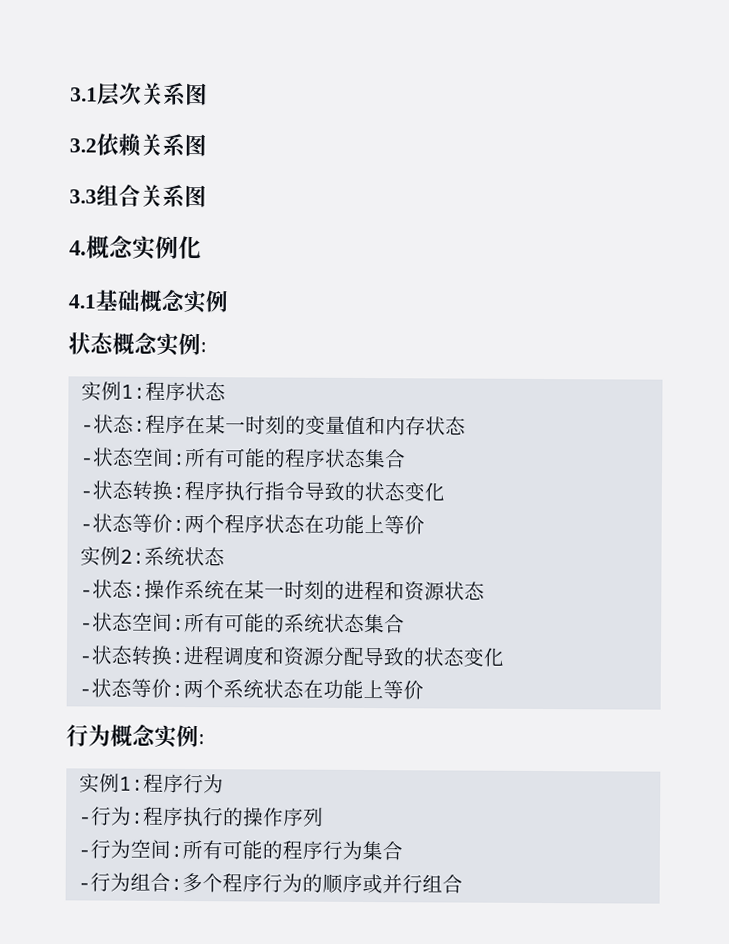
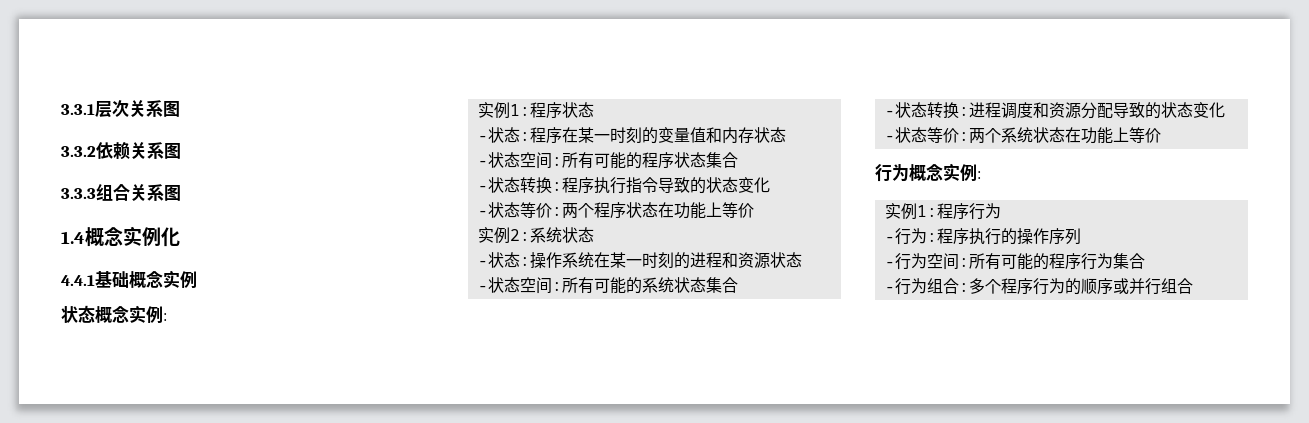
[70,87,98,102] 3.1 -> [61,104,95,115] 3.3.1
[69,138,97,153] 3.2 -> [61,146,96,157] 3.3.2
[69,189,97,204] 3.3 -> [61,188,96,199] 3.3.3
[69,240,87,256] 4. -> [61,231,85,244] 1.4
[68,294,96,309] 4.1 -> [61,275,95,286] 4.4.1

